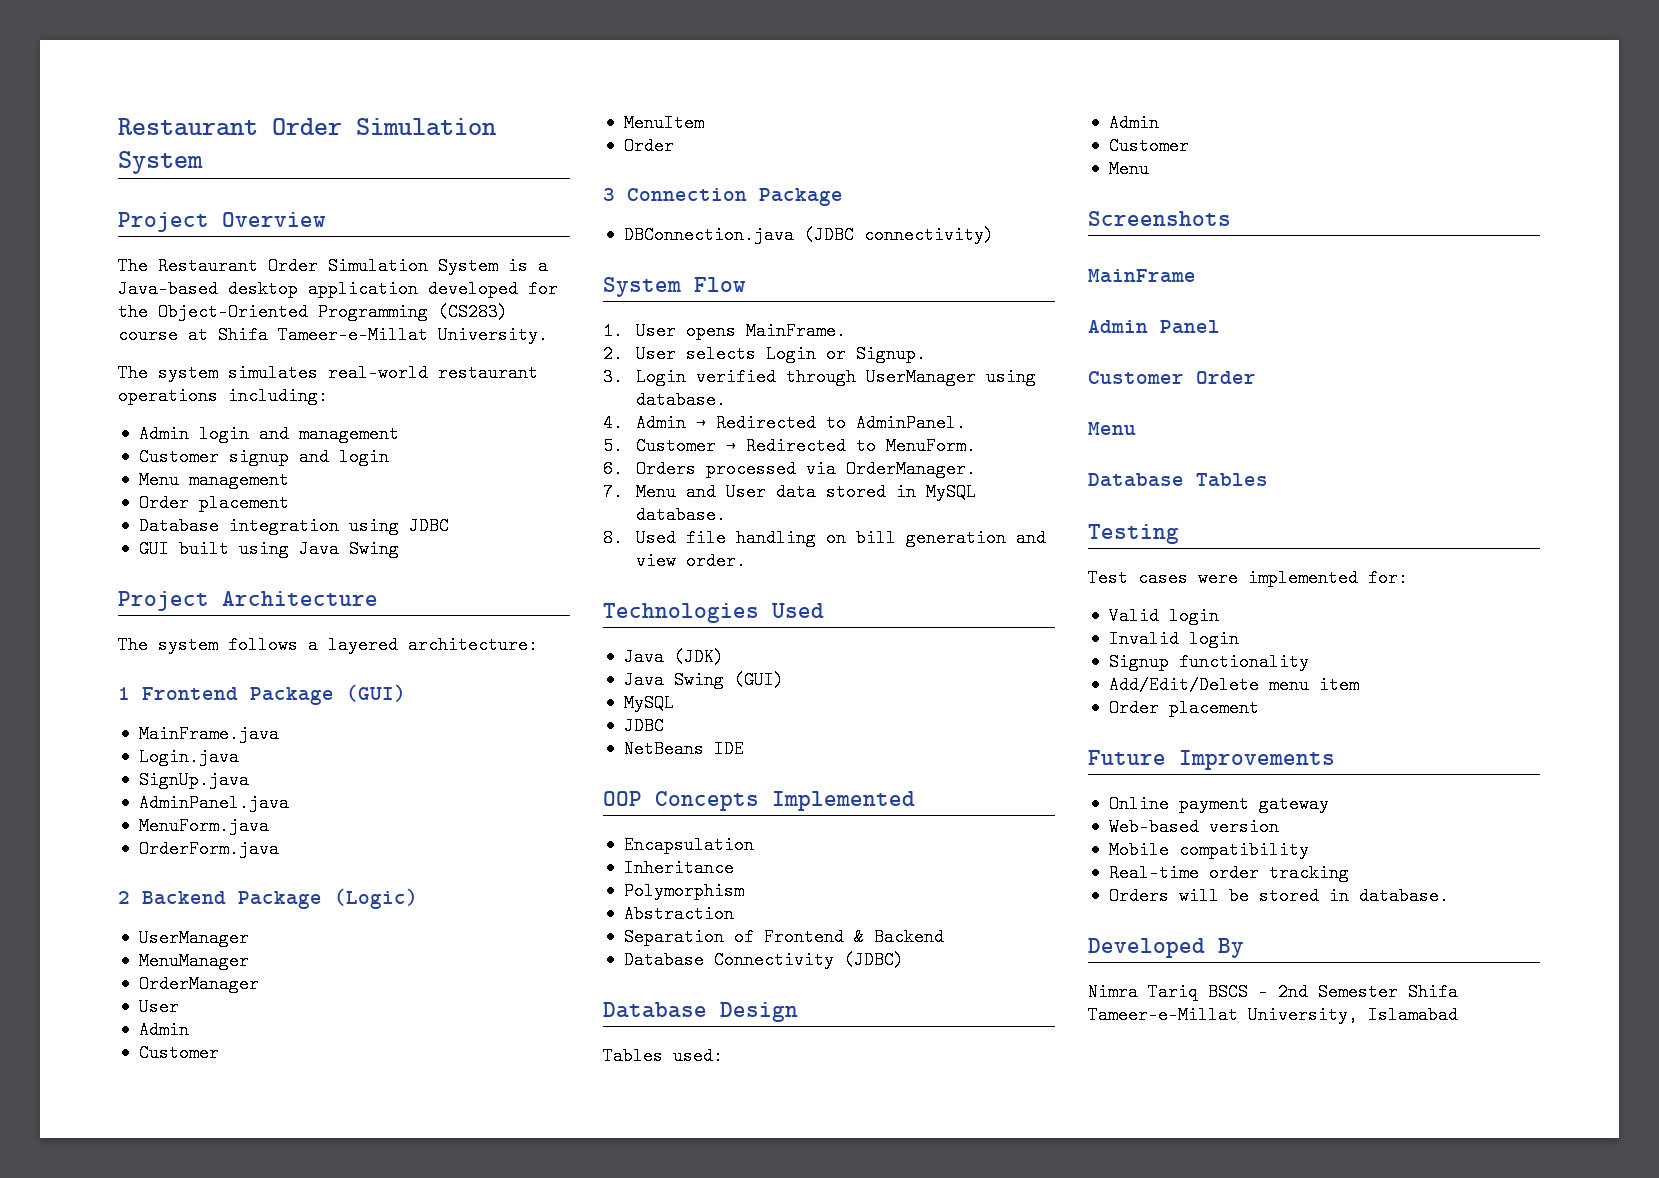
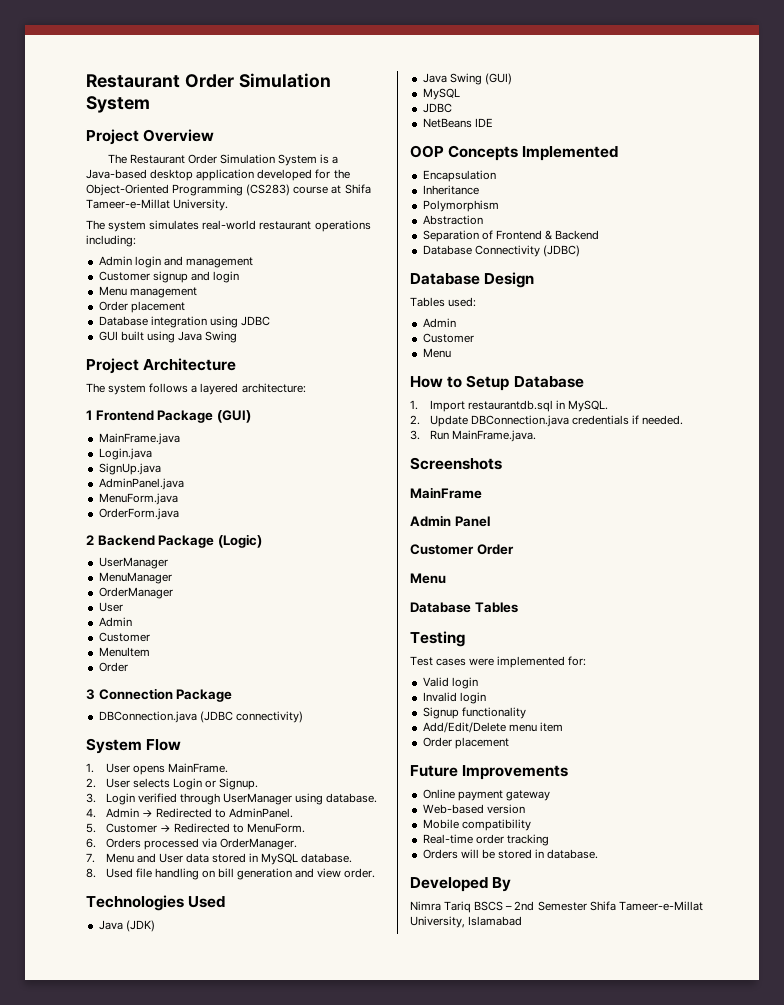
(1149, 169) none -> [410,375,584,391] [410,400,608,412] [410,415,683,427] [410,430,536,442] // How to Setup Database // 1. Import restaurantdb.sql in MySQL. // 2. Update DBConnection.java credentials if needed. // 3. Run MainFrame.java.

